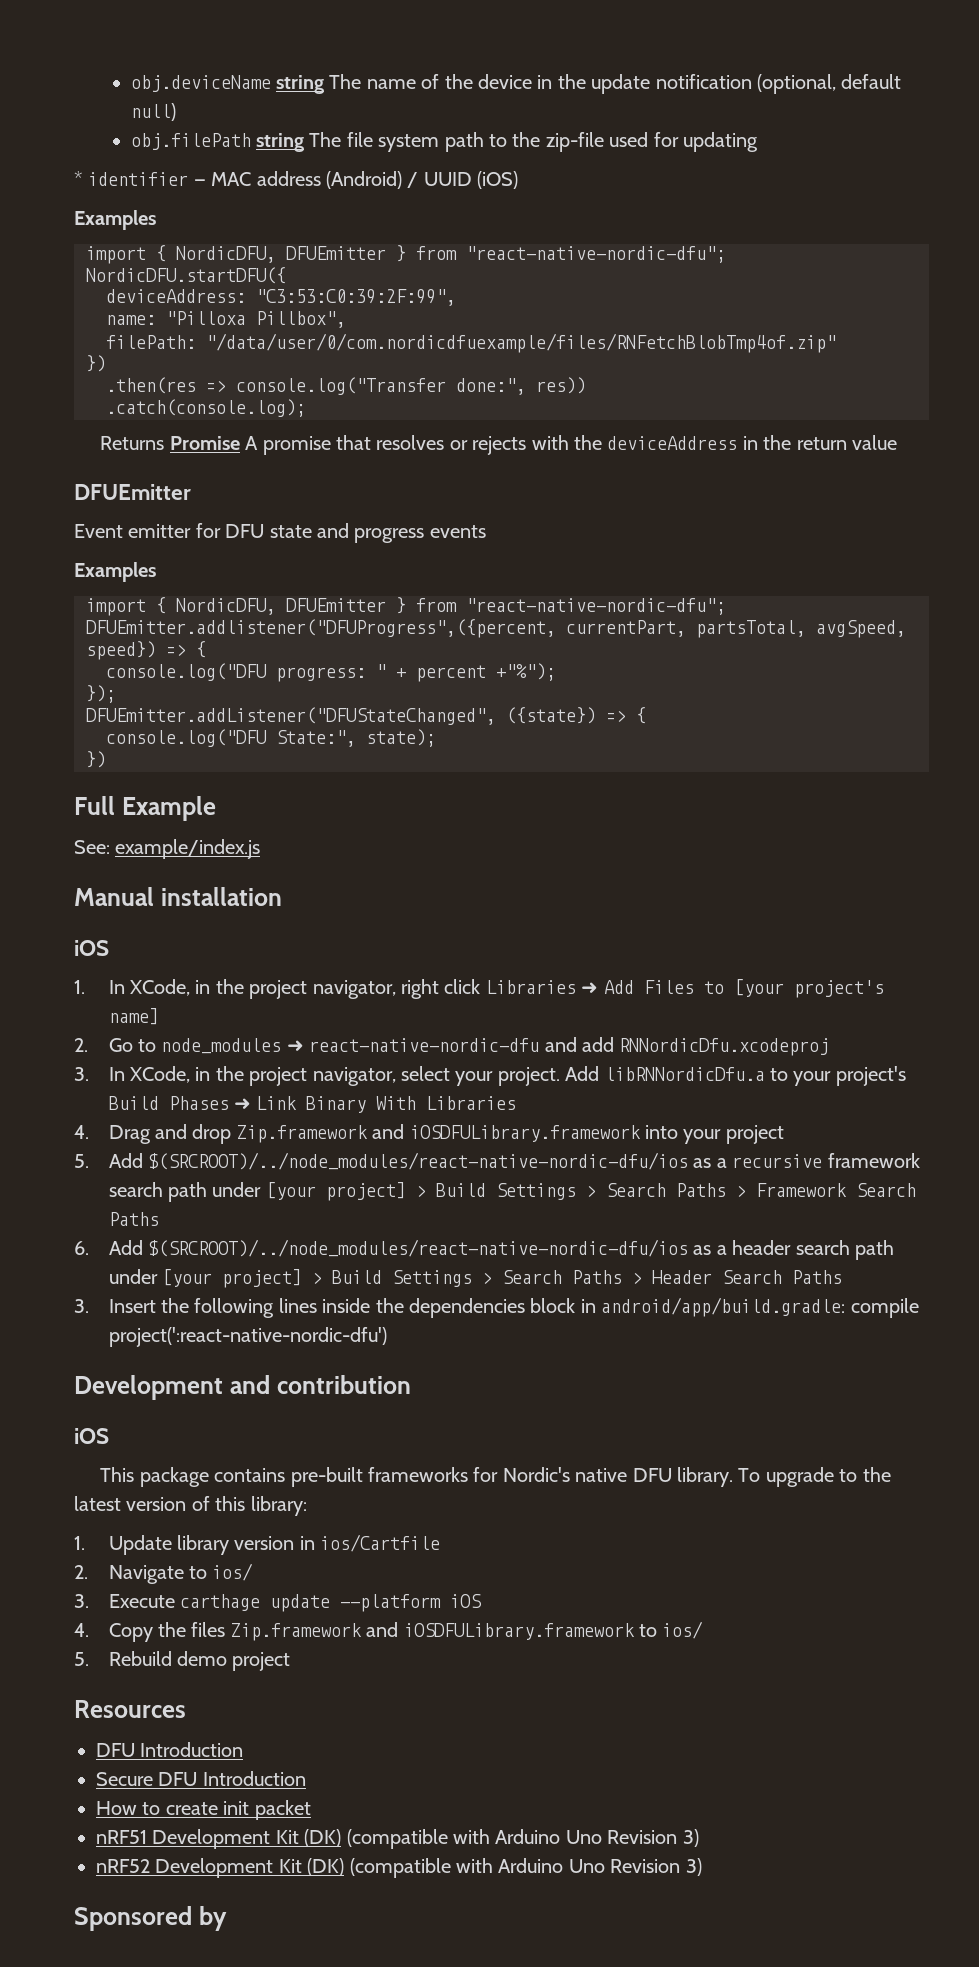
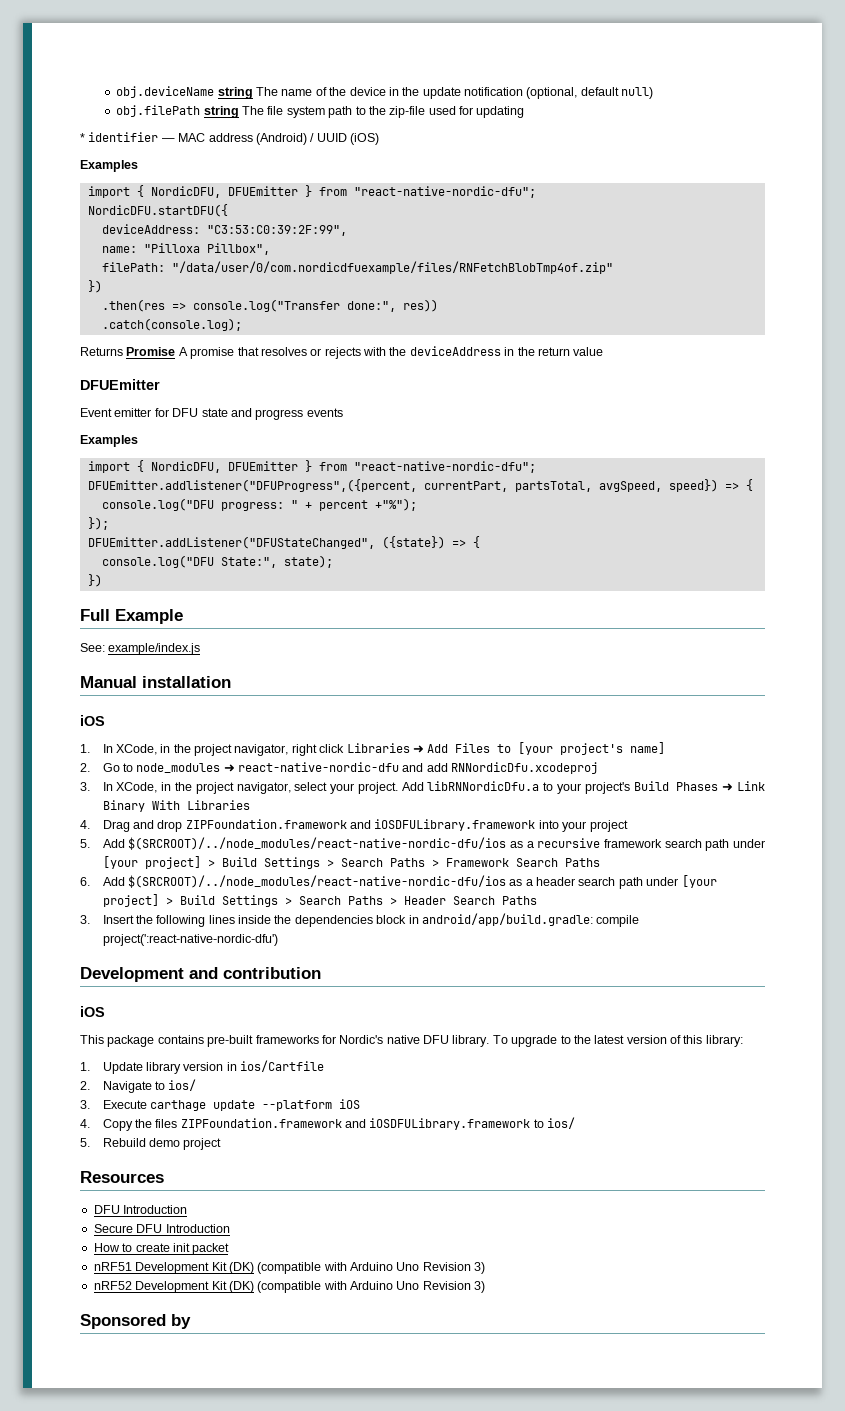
[236,1125,368,1143] Zip.framework -> [185,819,347,829] ZIPFoundation.framework
[230,1623,362,1641] Zip.framework -> [180,1118,342,1128] ZIPFoundation.framework

